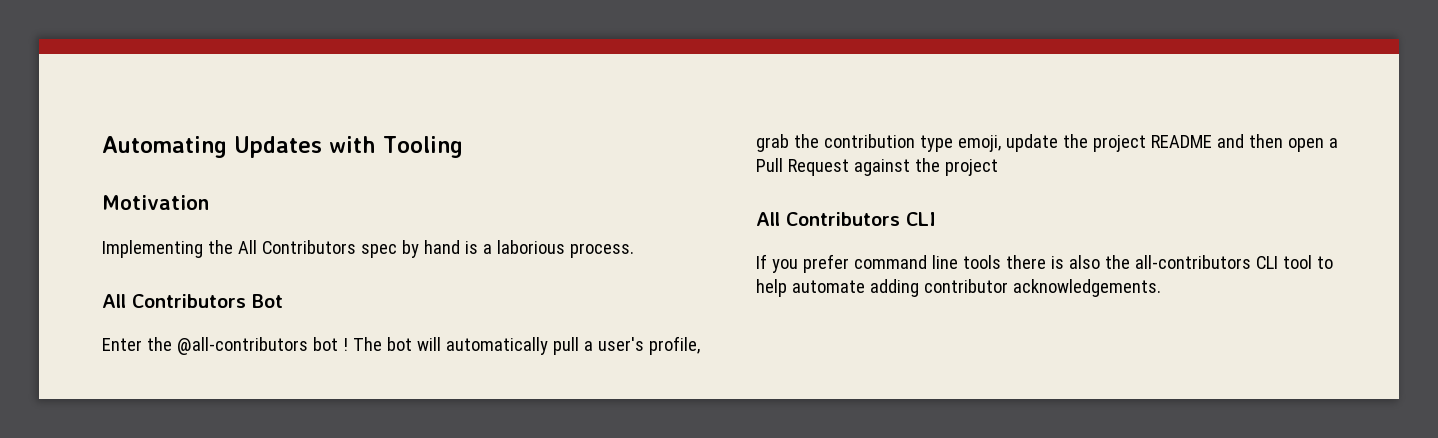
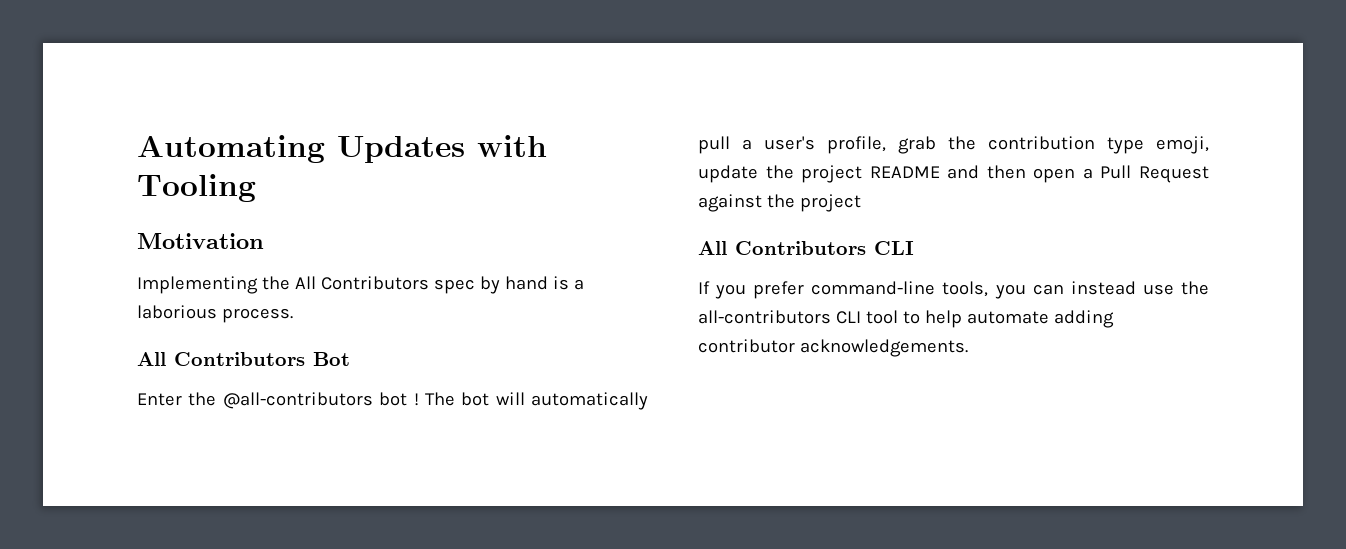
[853,255,1100,269] command line tools there is also -> [811,281,1174,299] command-line tools, you can instead use

